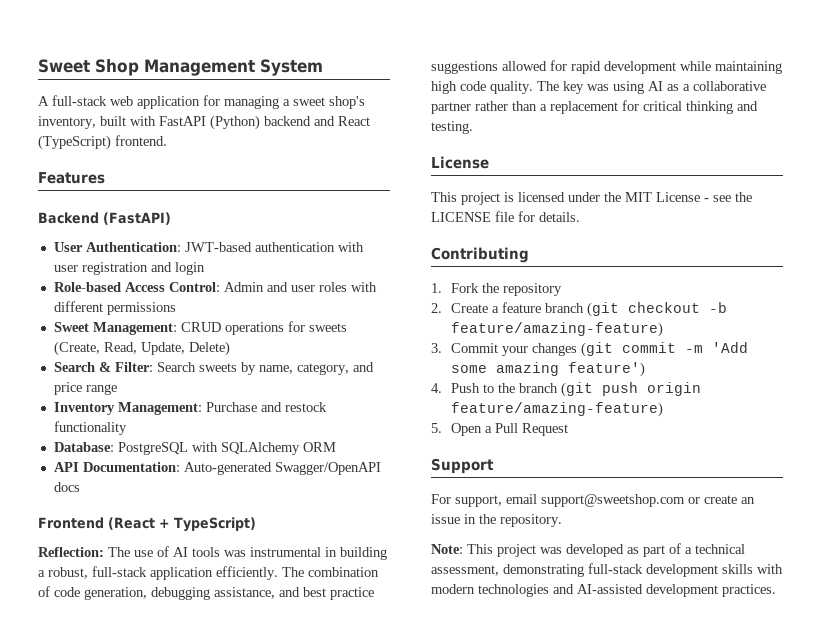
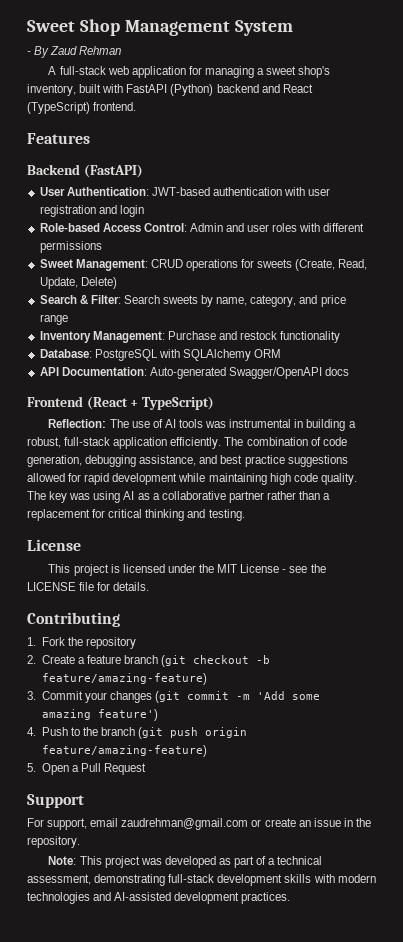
(323, 67) none -> [27,46,122,58] // - By Zaud Rehman
[541,494,685,507] support@sweetshop.com -> [121,818,249,830] zaudrehman@gmail.com

